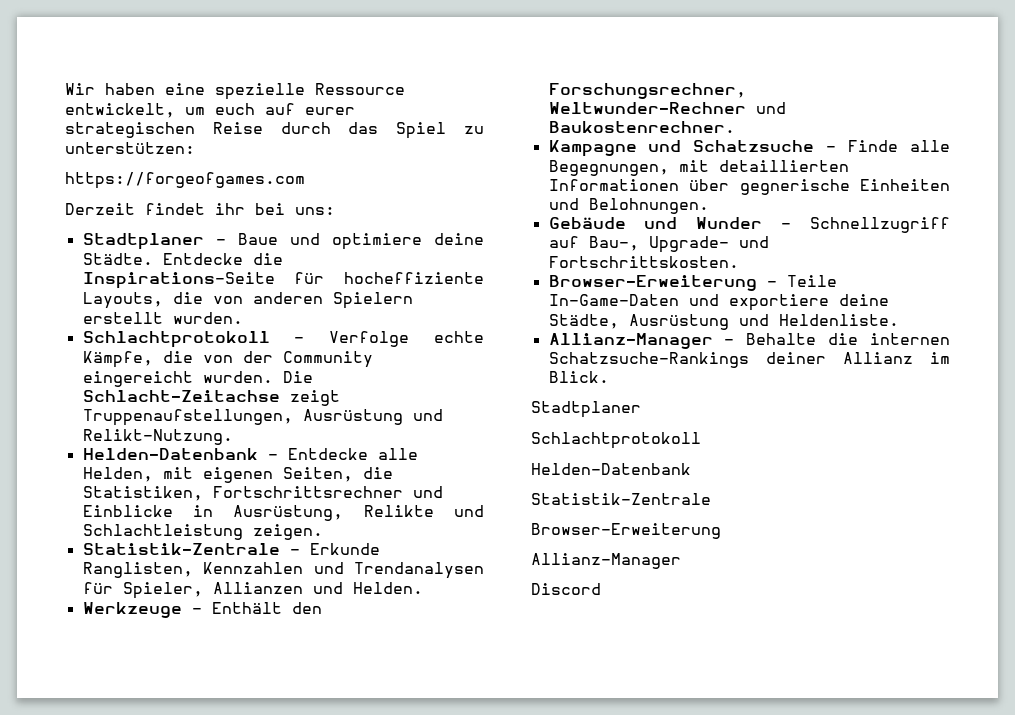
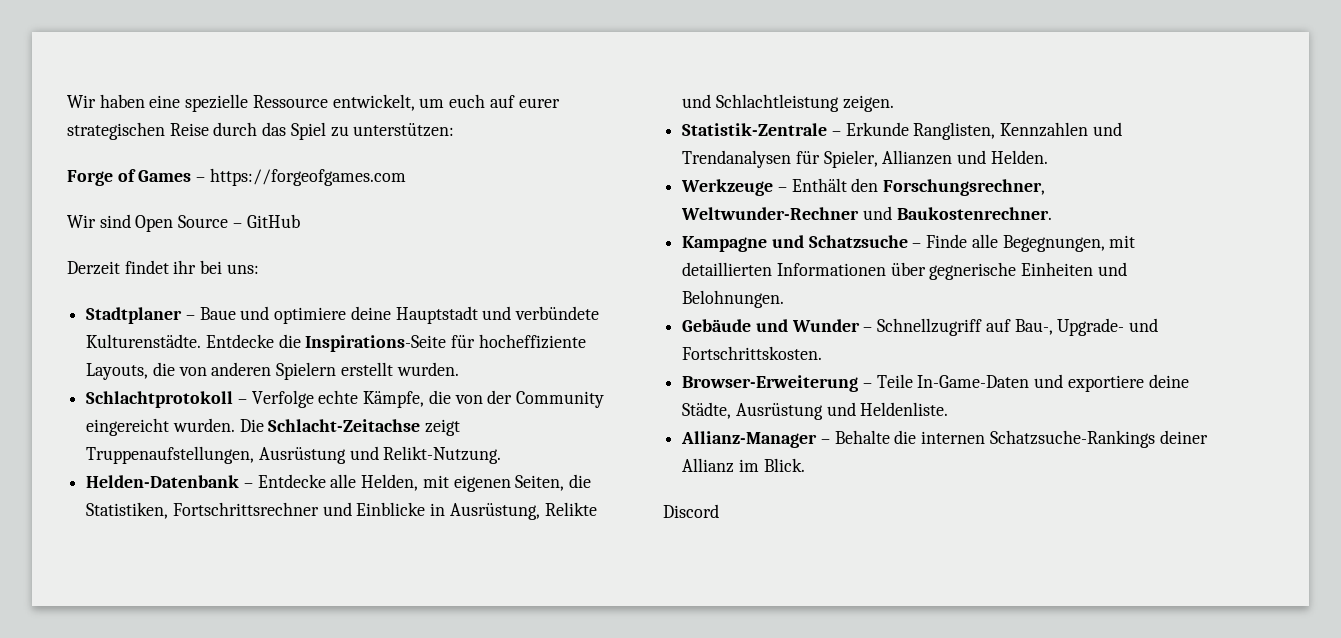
[65,172,305,189] https://forgeofgames.com -> [67,168,406,186] [67,214,300,232] Forge of Games – https://forgeofgames.com // Wir sind Open Source – GitHub
[82,253,153,265] Städte. -> [395,306,600,324] [86,334,202,348] Hauptstadt und verbündete Kulturenstädte.
[531,401,641,418] [531,432,701,449] [531,463,691,475] [531,493,711,505] [531,523,721,539] [531,553,681,569] // Stadtplaner // Schlachtprotokoll // Helden-Datenbank // Statistik-Zentrale // Browser-Erweiterung // Allianz-Manager -> (805, 465) none

